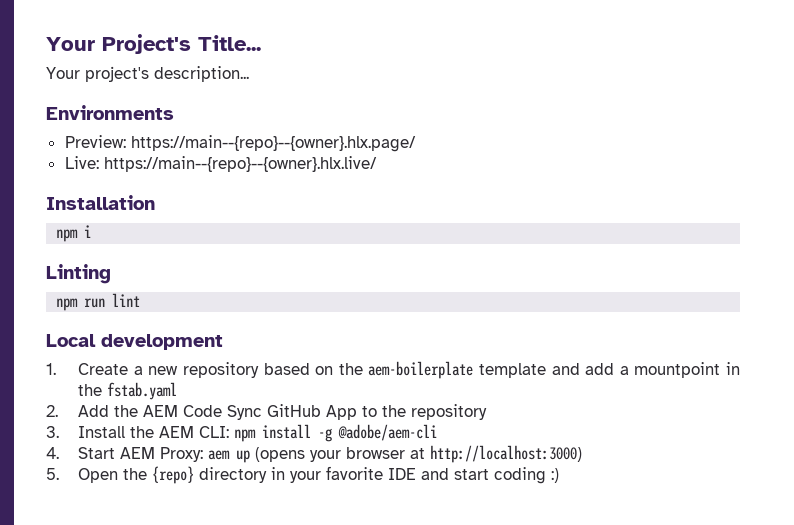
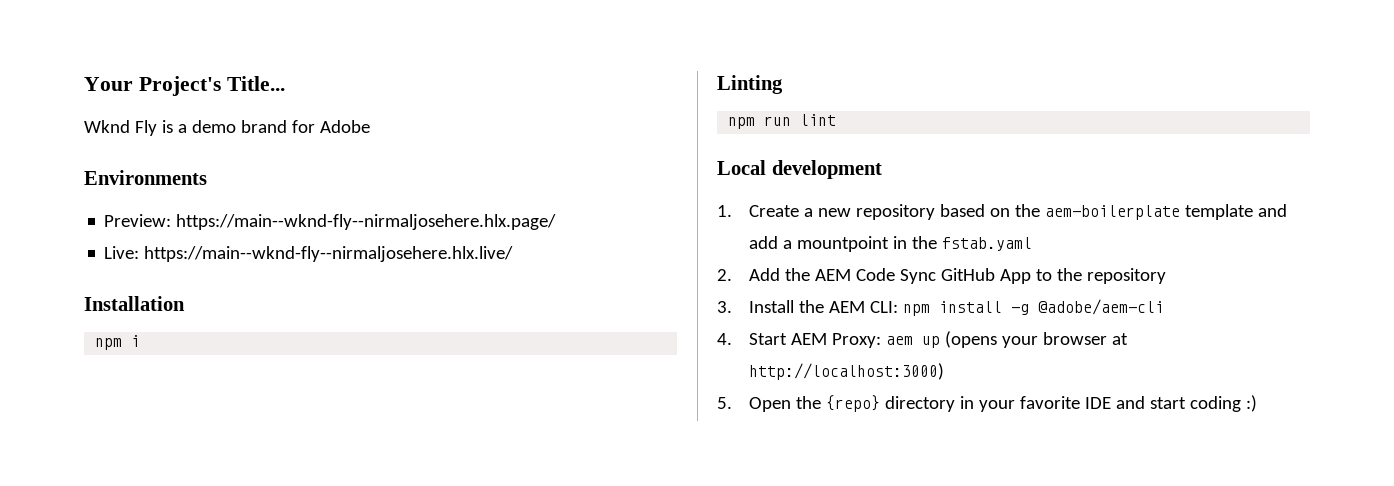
[46,66,249,82] Your project's description... -> [84,120,370,136] Wknd Fly is a demo brand for Adobe
[130,135,416,152] https://main--{repo}--{owner}.hlx.page/ -> [176,214,557,230] https://main--wknd-fly--nirmaljosehere.hlx.page/
[103,156,377,172] https://main--{repo}--{owner}.hlx.live/ -> [144,246,514,262] https://main--wknd-fly--nirmaljosehere.hlx.live/

